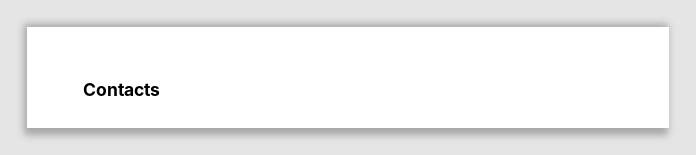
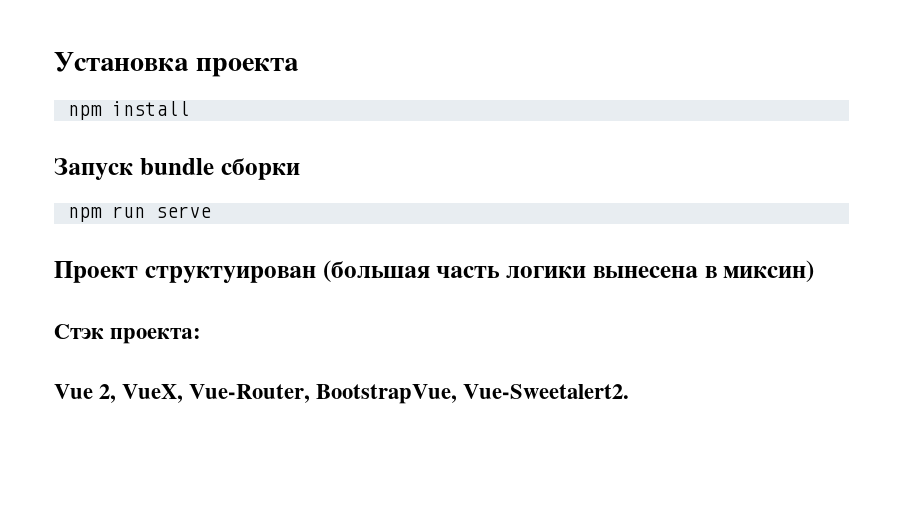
[83,83,160,96] Contacts -> [54,52,299,77] [67,101,189,120] [54,158,300,180] [67,206,211,222] [54,260,815,283] [54,324,202,344] [54,384,630,404] Установка проекта // npm install // Запуск bundle сборки // npm run serve // Проект структуирован (большая часть логики вынесена в миксин) // Стэк проекта: // Vue 2, VueX, Vue-Router, BootstrapVue, Vue-Sweetalert2.

